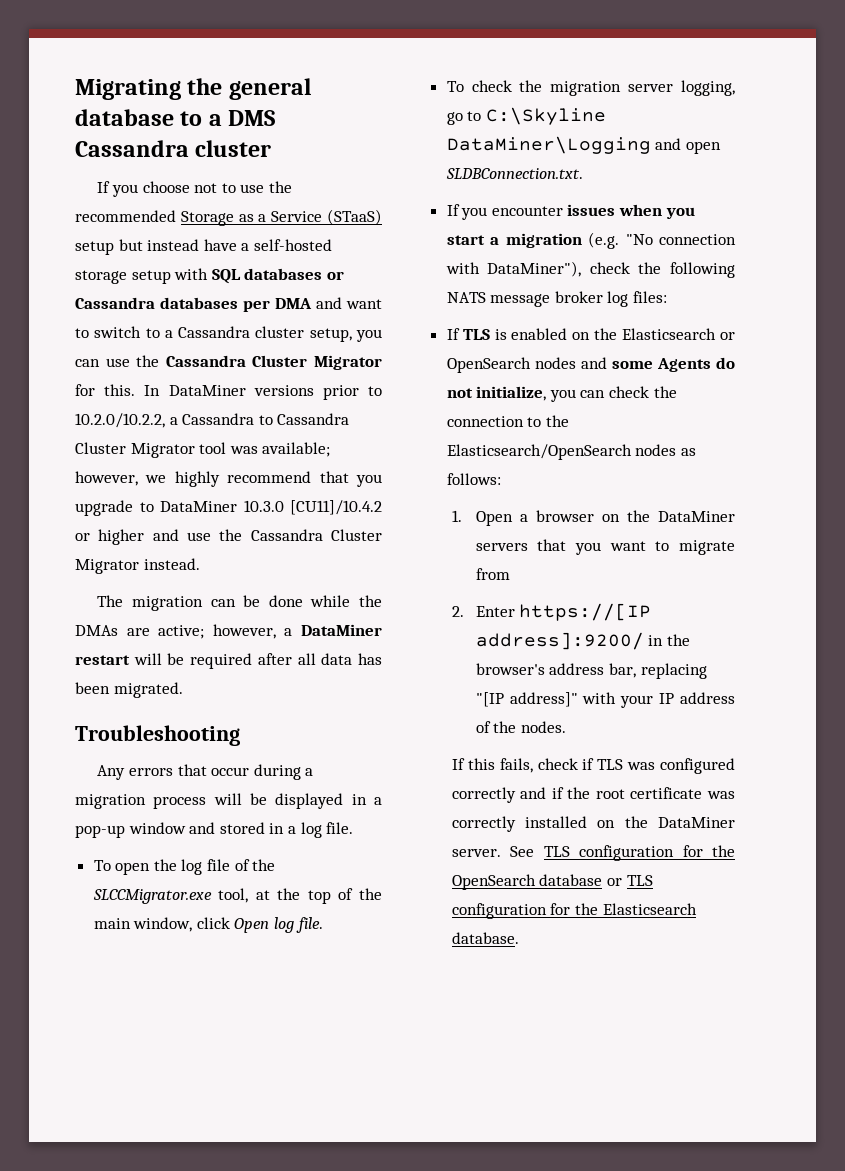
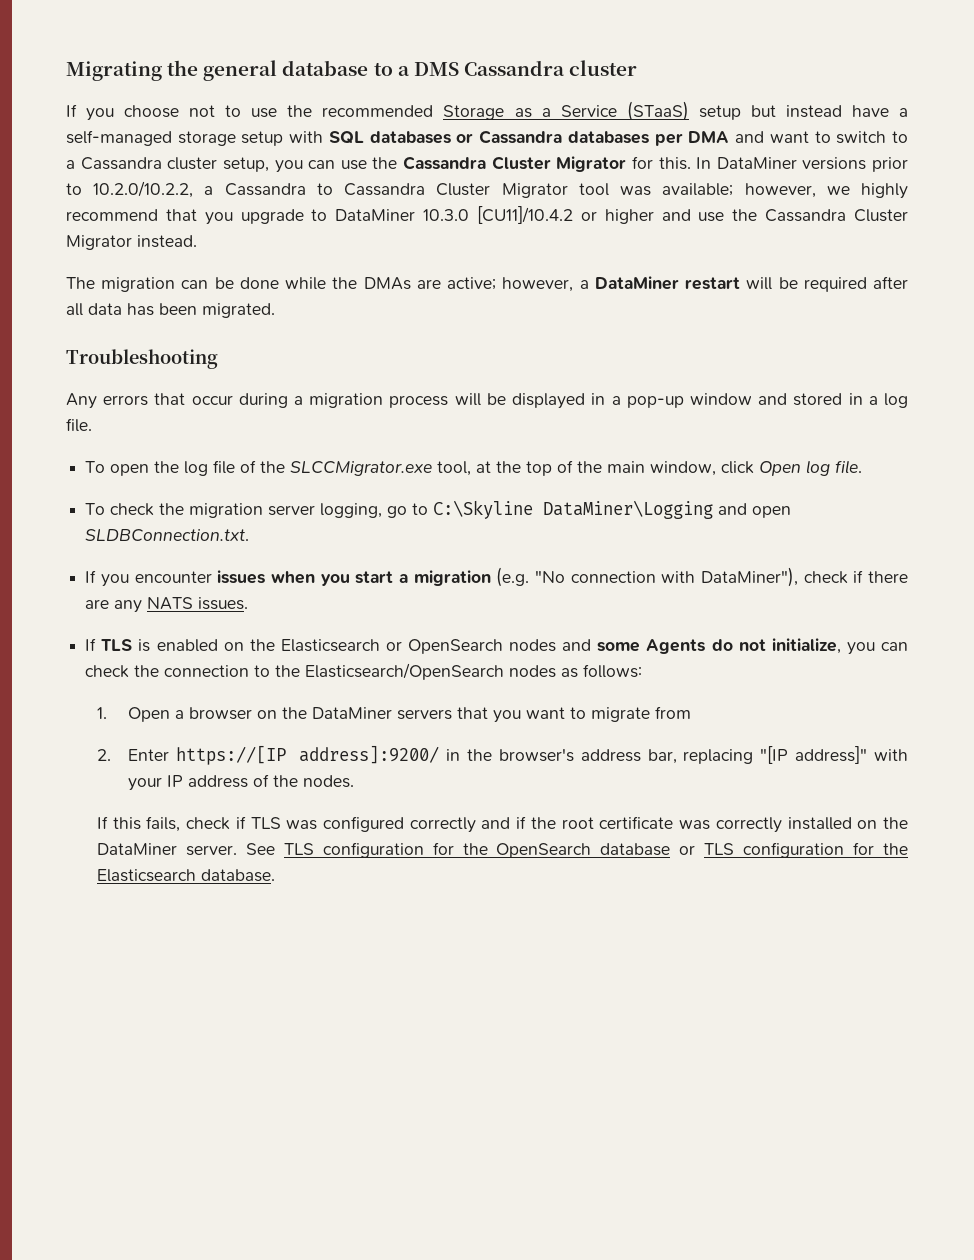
[253,239,332,251] self-hosted -> [66,130,172,146] self-managed
[638,262,735,278] [446,291,668,307] the following NATS message broker log files: -> [853,570,908,583] [85,597,249,613] if there are any NATS issues.

